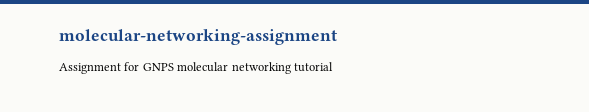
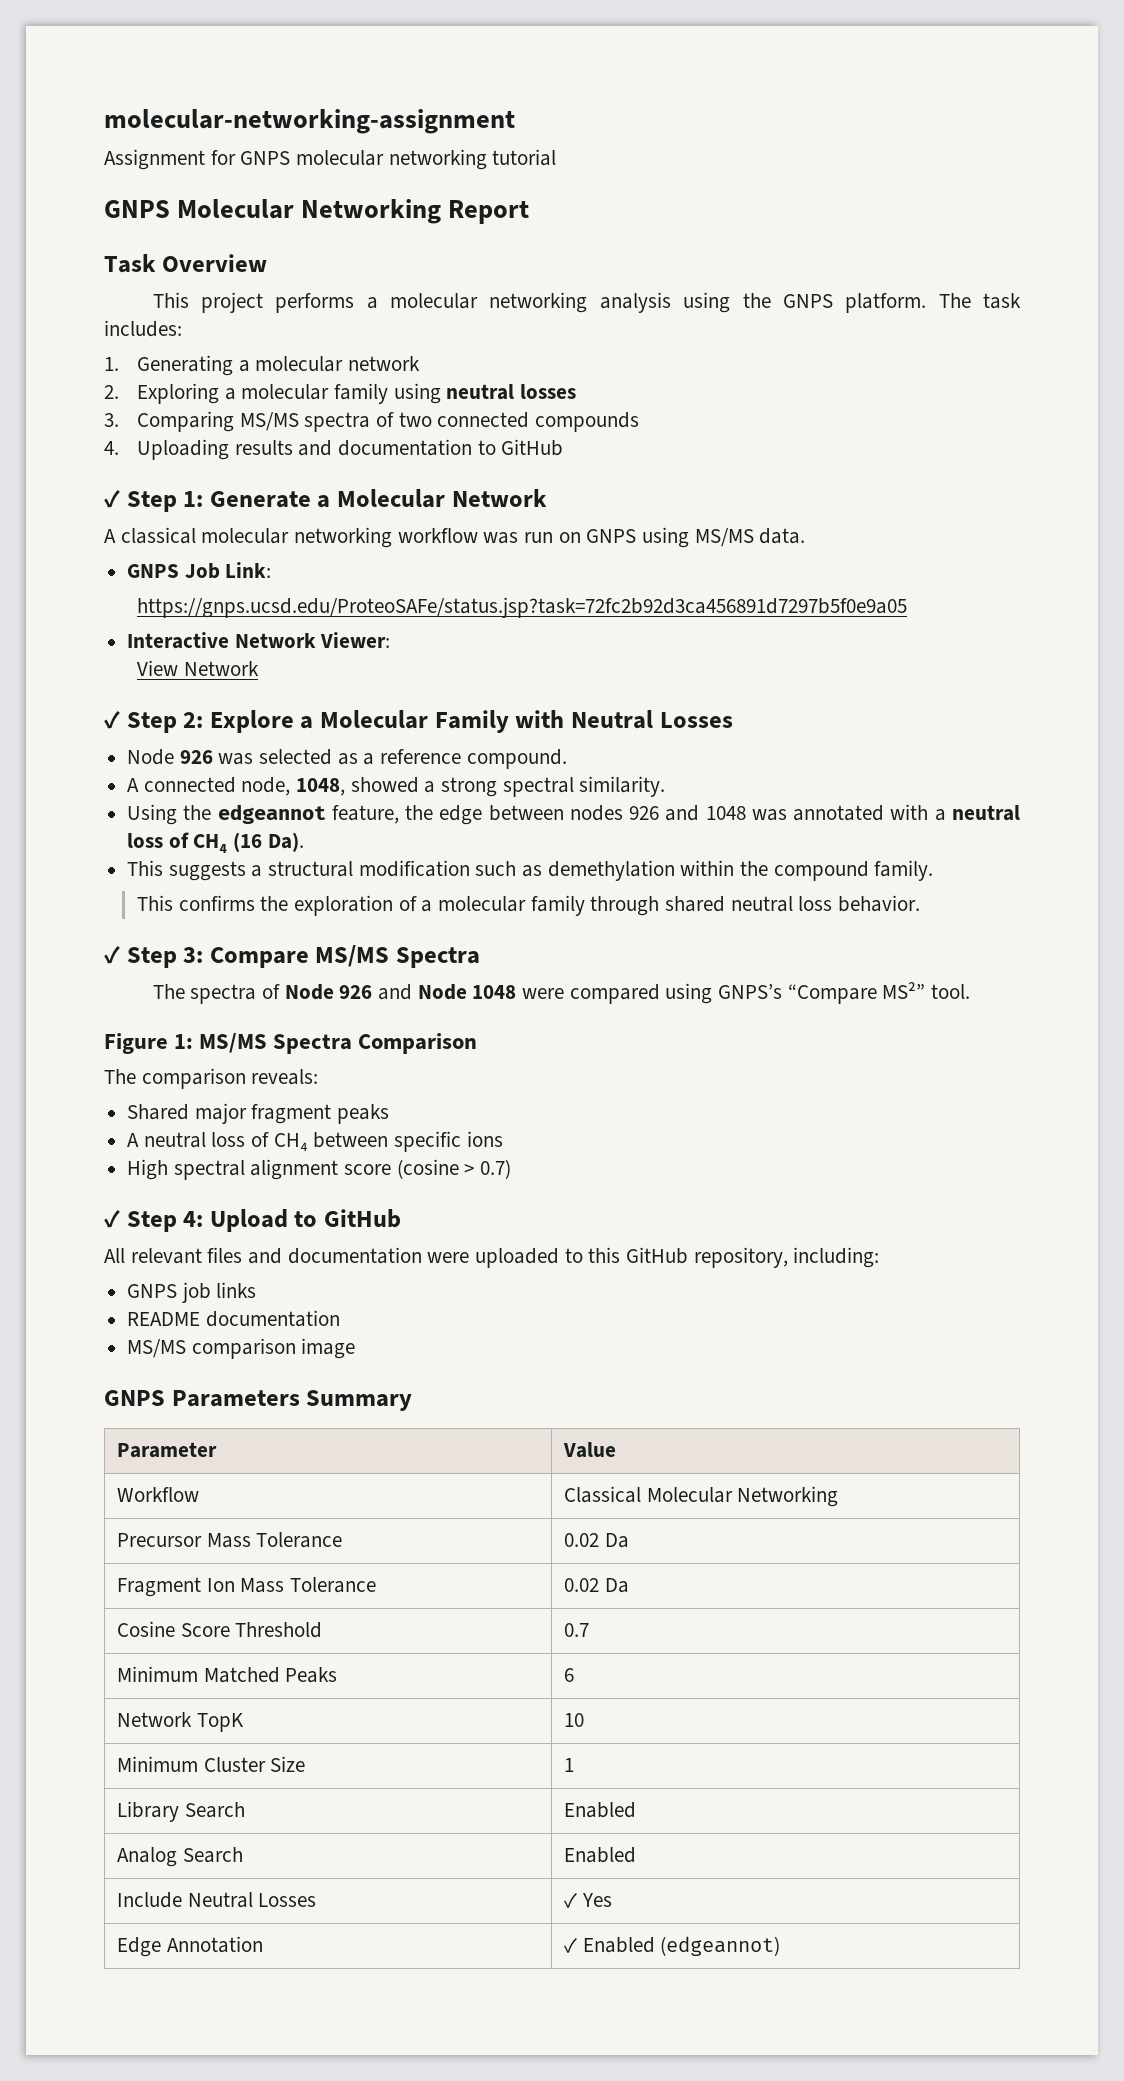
(333, 67) none -> [104,199,530,224] [104,254,267,273] [152,292,1022,313] [104,320,182,337] [104,355,420,376] [104,383,576,404] [104,411,639,432] [104,439,564,460] [104,489,547,512] [104,527,806,548] [127,562,272,579] [136,597,907,618] [127,632,391,649] [136,660,259,676] [104,710,733,733] [127,749,567,769] [127,776,666,797] [127,804,1020,825] [127,832,304,853] [127,860,934,881] [136,895,920,916] [104,945,481,968] [152,982,970,1004] [104,1033,478,1054] [104,1068,319,1089] [127,1103,390,1124] [127,1131,503,1152] [127,1159,512,1180] [104,1209,402,1232] [104,1247,880,1268] [127,1282,257,1303] [127,1310,340,1327] [127,1338,356,1359] [104,1390,413,1411] [116,1442,217,1458] [562,1442,616,1458] [116,1487,199,1502] [563,1486,839,1507] [116,1532,343,1548] [563,1533,629,1548] [116,1577,376,1597] [563,1578,629,1593] [116,1621,323,1638] [563,1623,589,1637] [116,1666,338,1683] [563,1668,574,1682] [116,1712,244,1732] [563,1713,584,1727] [116,1756,306,1772] [563,1758,574,1772] [116,1801,245,1822] [563,1802,636,1818] [116,1847,243,1867] [563,1847,636,1863] [116,1892,317,1908] [563,1893,612,1908] [116,1936,263,1957] [563,1936,781,1956] // GNPS Molecular Networking Report // Task Overview // This project performs a molecular networking analysis using the GNPS platform. The task includes: // 1. Generating a molecular network // 2. Exploring a molecular family using neutral losses // 3. Comparing MS/MS spectra of two connected compounds // 4. Uploading results and documentation to GitHub // ✓ Step 1: Generate a Molecular Network // A classical molecular networking workflow was run on GNPS using MS/MS data. // GNPS Job Link: // https://gnps.ucsd.edu/ProteoSAFe/status.jsp?task=72fc2b92d3ca456891d7297b5f0e9a05 // Interactive Network Viewer: // View Network // ✓ Step 2: Explore a Molecular Family with Neutral Losses // Node 926 was selected as a reference compound. // A connected node, 1048, showed a strong spectral similarity. // Using the edgeannot feature, the edge between nodes 926 and 1048 was annotated with a neutral loss of CH₄ (16 Da). // This suggests a structural modification such as demethylation within the compound family. // This confirms the exploration of a molecular family through shared neutral loss behavior. // ✓ Step 3: Compare MS/MS Spectra // The spectra of Node 926 and Node 1048 were compared using GNPS’s “Compare MS²” tool. // Figure 1: MS/MS Spectra Comparison // The comparison reveals: // Shared major fragment peaks // A neutral loss of CH₄ between specific ions // High spectral alignment score (cosine > 0.7) // ✓ Step 4: Upload to GitHub // All relevant files and documentation were uploaded to this GitHub repository, including: // GNPS job links // README documentation // MS/MS comparison image // GNPS Parameters Summary // Parameter | Value // Workflow | Classical Molecular Networking // Precursor Mass Tolerance | 0.02 Da // Fragment Ion Mass Tolerance | 0.02 Da // Cosine Score Threshold | 0.7 // Minimum Matched Peaks | 6 // Network TopK | 10 // Minimum Cluster Size | 1 // Library Search | Enabled // Analog Search | Enabled // Include Neutral Losses | ✓ Yes // Edge Annotation | ✓ Enabled (edgeannot)

